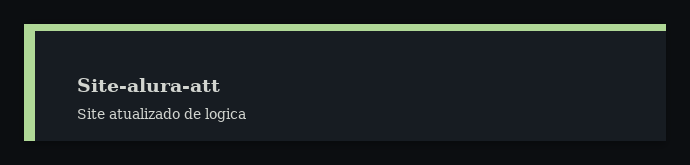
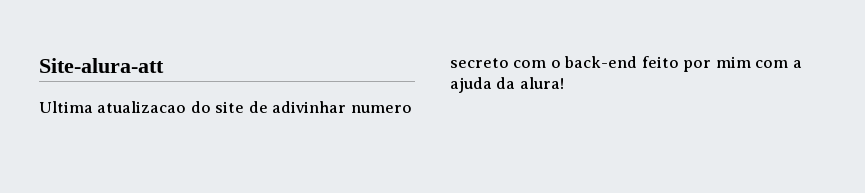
[77,108,246,122] Site atualizado de logica -> [39,101,412,113] [450,56,802,72] [450,77,564,93] Ultima atualizacao do site de adivinhar numero secreto com o back-end feito por mim com a ajuda da alura!

